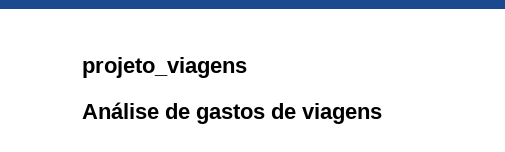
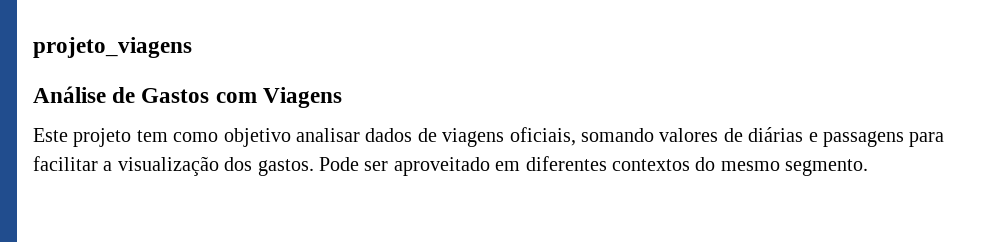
[196,103,382,124] gastos de viagens -> [141,87,342,108] [33,127,945,147] [33,156,869,176] Gastos com Viagens // Este projeto tem como objetivo analisar dados de viagens oficiais, somando valores de diárias e passagens para facilitar a visualização dos gastos. Pode ser aproveitado em diferentes contextos do mesmo segmento.

